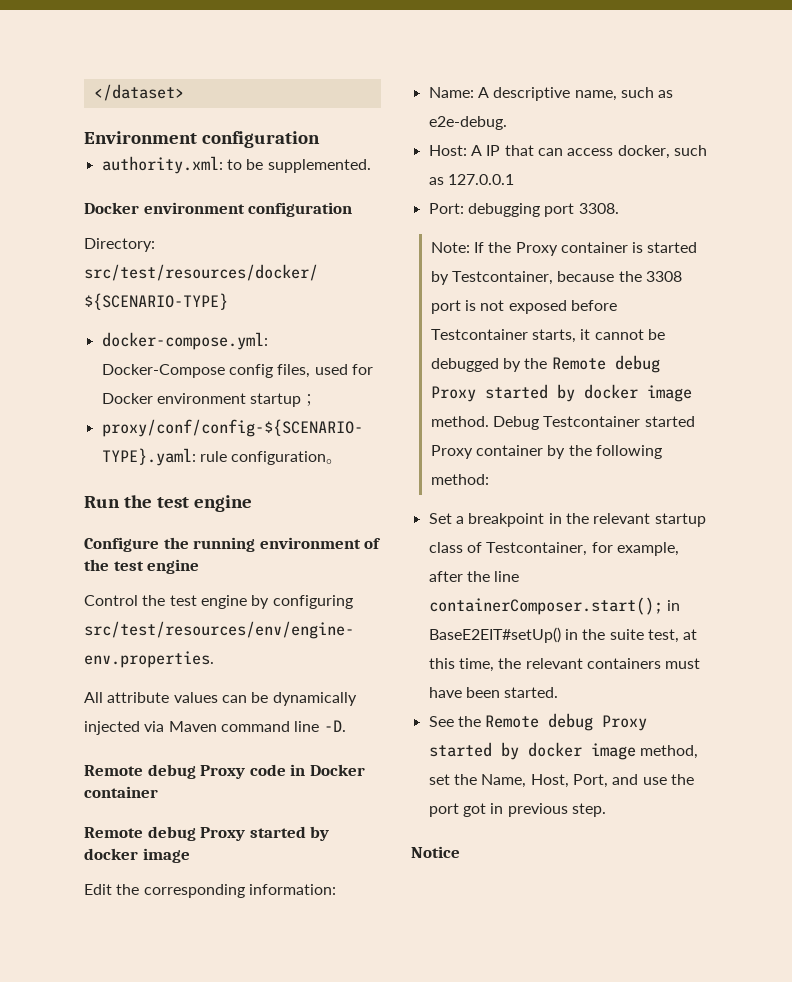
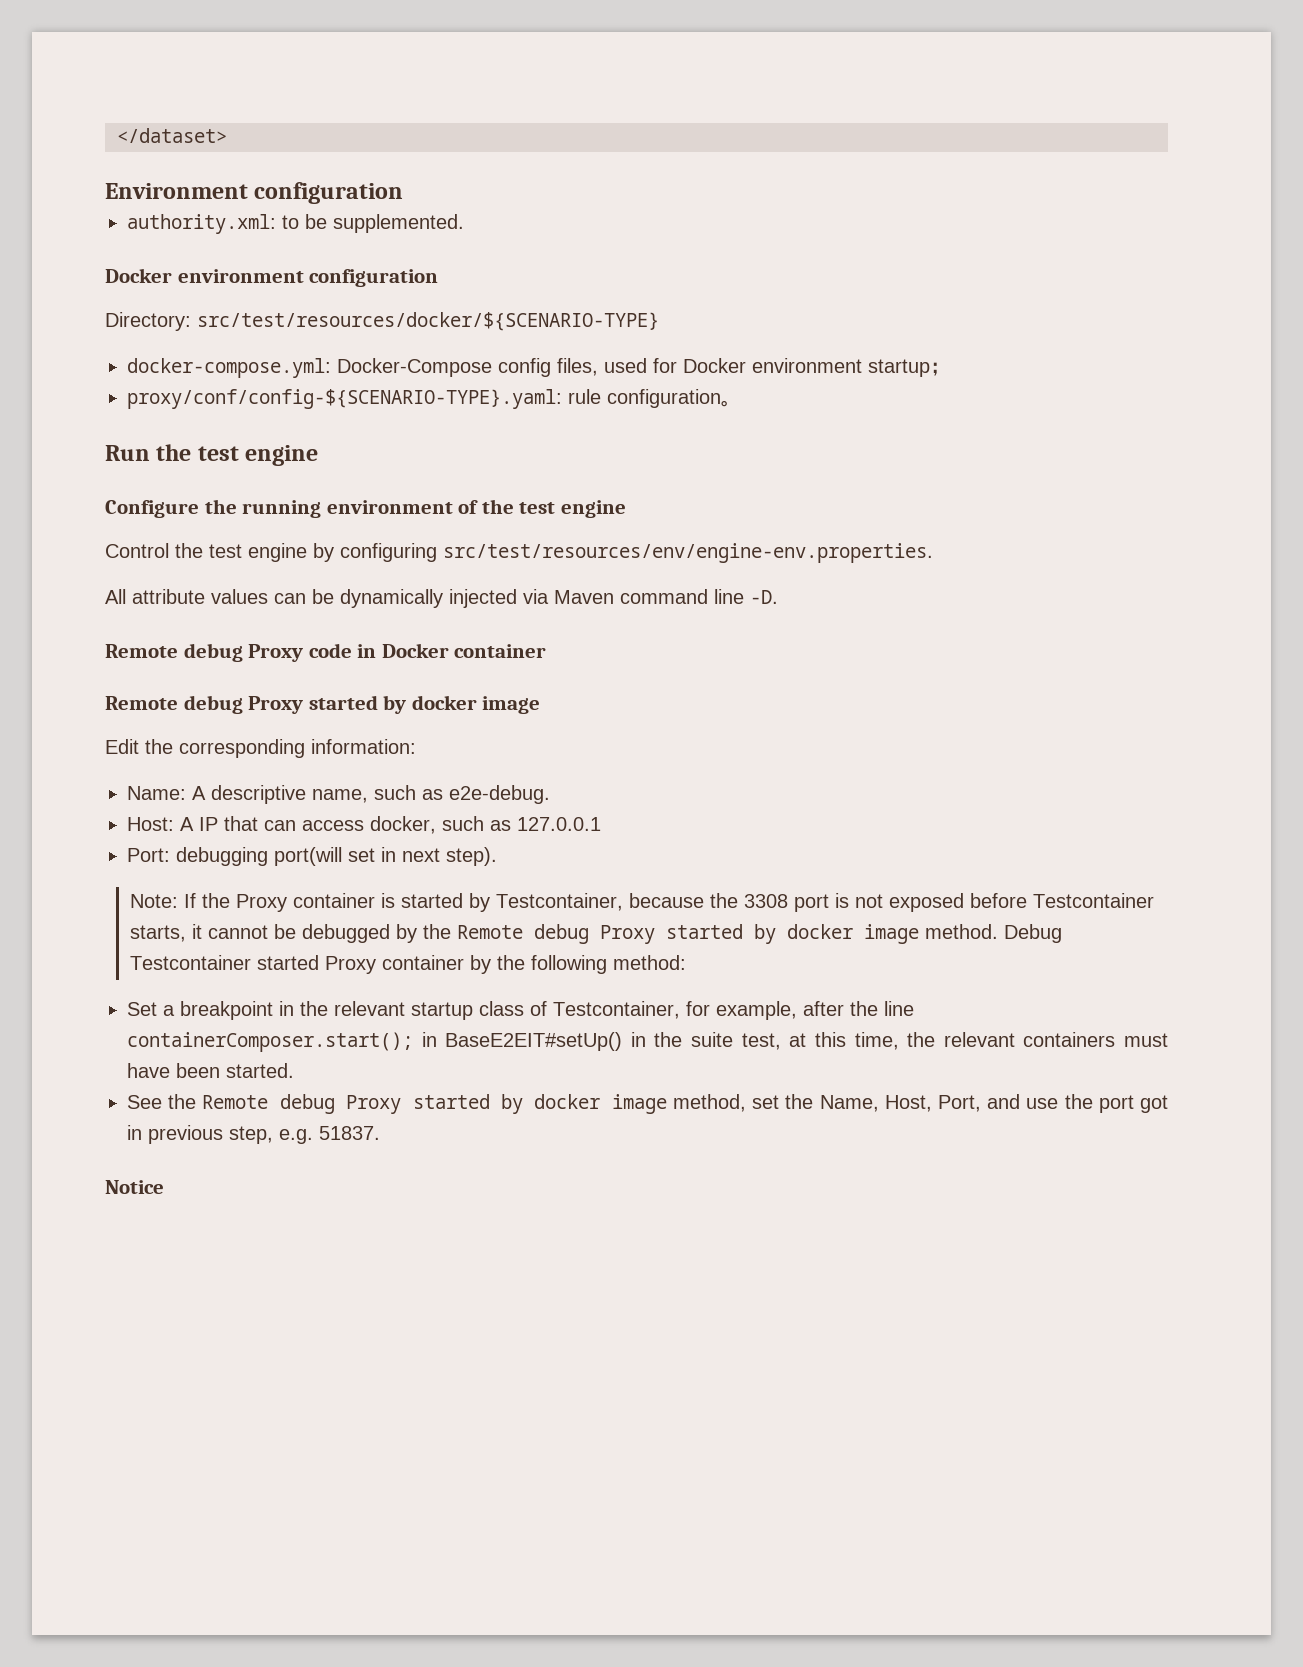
[544,203,619,217] port 3308. -> [274,847,497,866] port(will set in next step).
[571,803,606,817] step. -> [229,1126,380,1144] step, e.g. 51837.

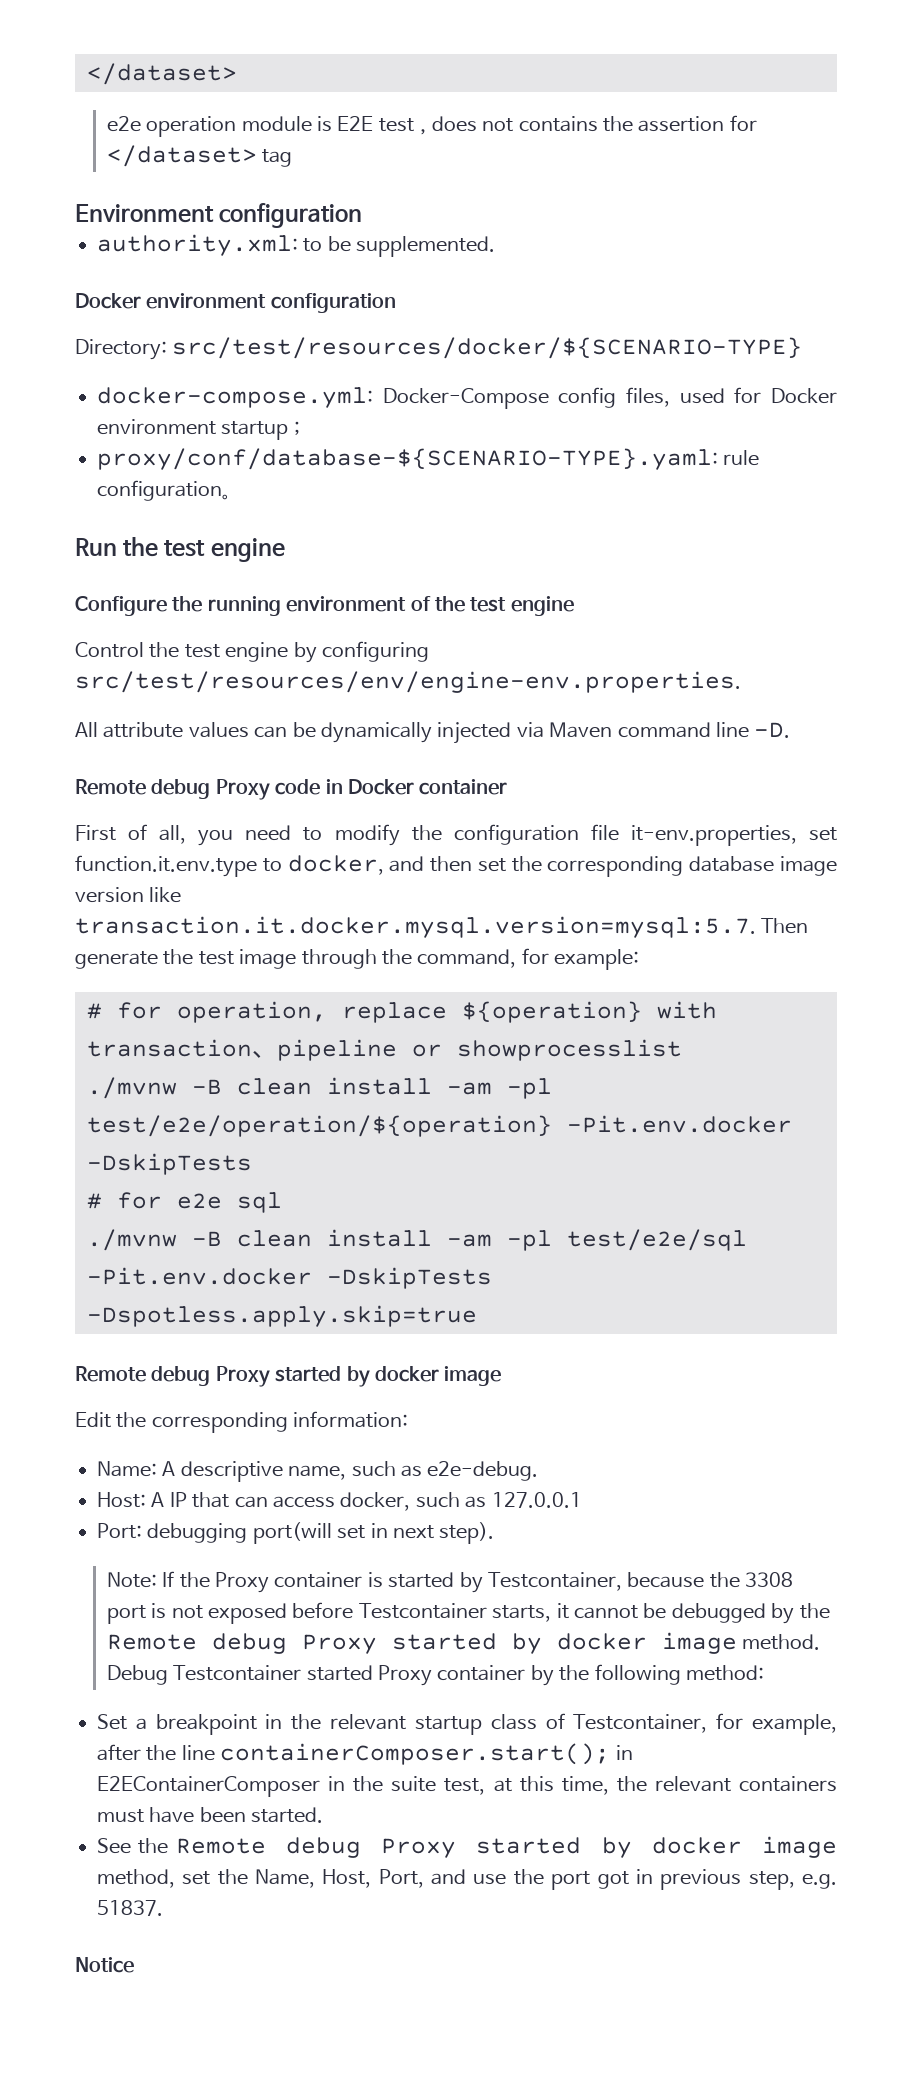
[117,128,227,143] </dataset> -> [87,63,237,85] [106,115,757,137] [106,145,293,167] </dataset> // e2e operation module is E2E test，does not contains the assertion for </dataset> tag
[127,389,562,409] proxy/conf/config-${SCENARIO-TYPE}.yaml: -> [97,448,718,470] proxy/conf/database-${SCENARIO-TYPE}.yaml:
(547, 651) none -> [75,824,838,846] [75,855,837,877] [75,887,182,903] [75,916,809,938] [75,948,640,970] [87,1001,717,1023] [87,1039,682,1061] [87,1077,552,1099] [87,1115,792,1137] [87,1153,252,1175] [87,1192,282,1213] [87,1229,747,1251] [87,1267,492,1289] [87,1305,477,1327] // First of all, you need to modify the configuration file it-env.properties, set function.it.env.type to docker, and then set the corresponding database image version like transaction.it.docker.mysql.version=mysql:5.7. Then generate the test image through the command, for example: // # for operation, replace ${operation} with transaction、pipeline or showprocesslist // ./mvnw -B clean install -am -pl test/e2e/operation/${operation} -Pit.env.docker -DskipTests // # for e2e sql // ./mvnw -B clean install -am -pl test/e2e/sql -Pit.env.docker -DskipTests -Dspotless.apply.skip=true
[445,1032,623,1051] BaseE2EIT#setUp() -> [97,1776,320,1797] E2EContainerComposer

